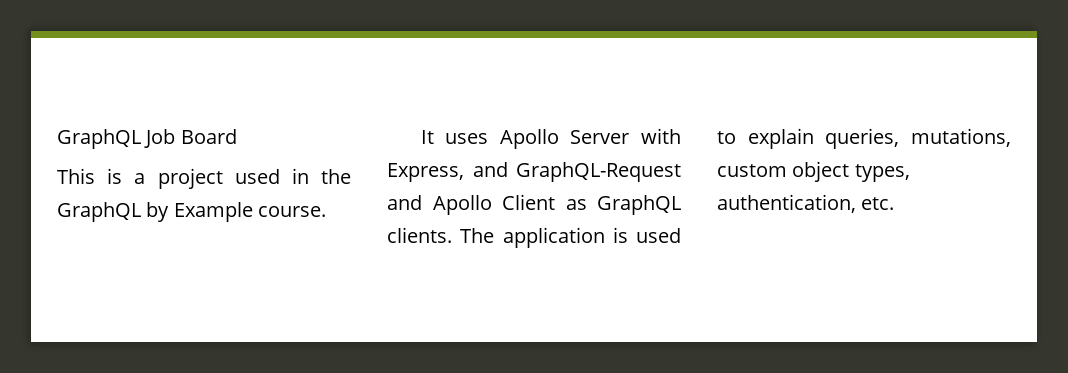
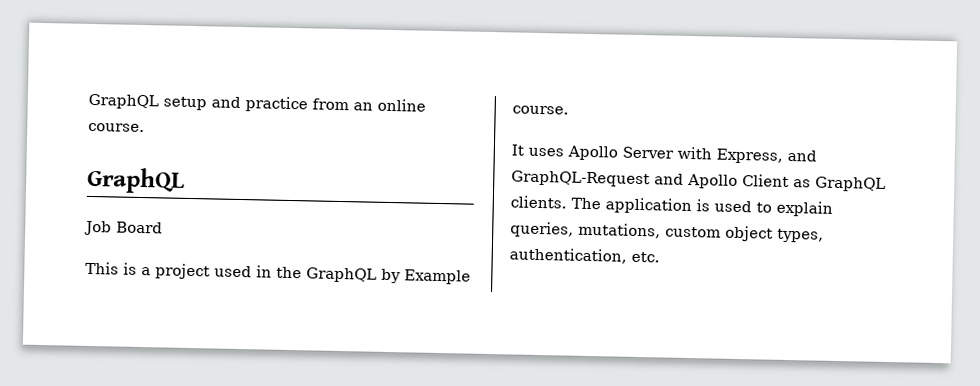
[57,129,141,149] GraphQL -> [88,93,426,113] [88,122,145,133] [86,166,185,194] GraphQL setup and practice from an online course. // GraphQL //

